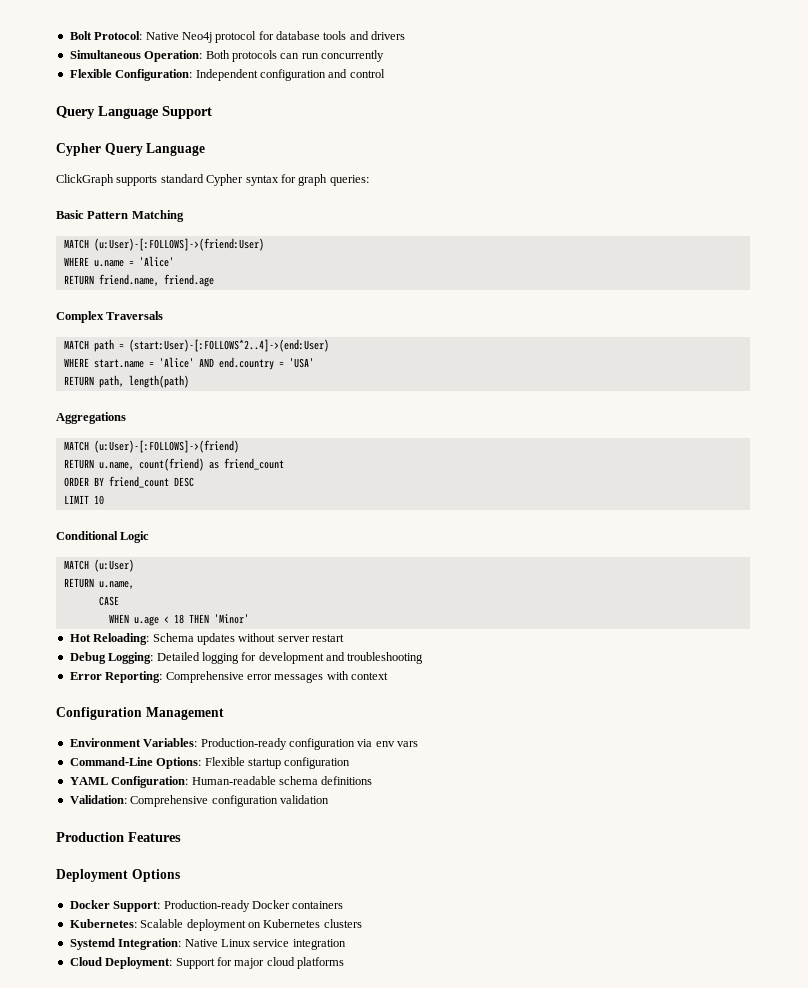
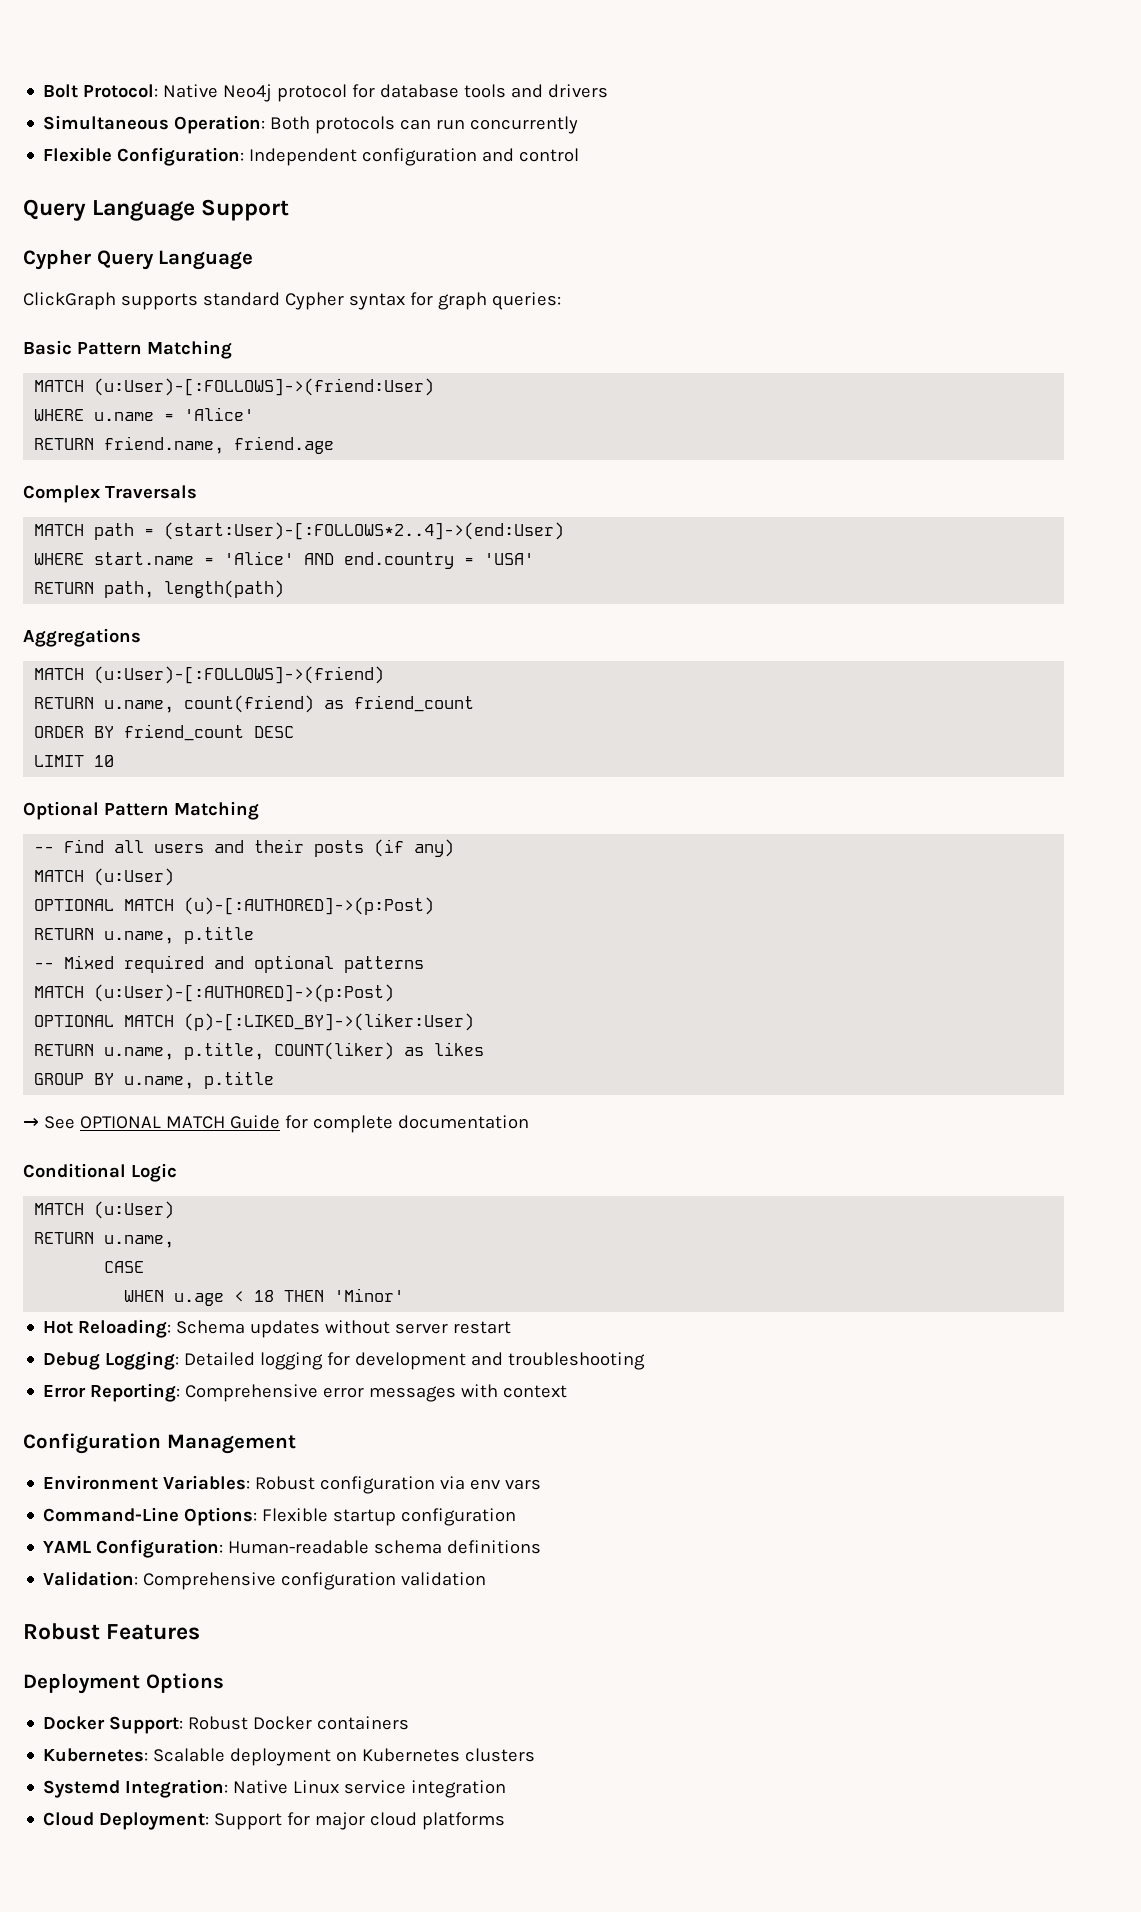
(104, 500) none -> [23,801,259,820] [34,839,455,857] [34,868,175,886] [34,897,435,915] [34,926,255,944] [34,955,425,973] [34,984,395,1002] [34,1013,475,1031] [34,1042,485,1060] [34,1071,275,1089] [23,1115,529,1133] // Optional Pattern Matching // -- Find all users and their posts (if any) // MATCH (u:User) // OPTIONAL MATCH (u)-[:AUTHORED]->(p:Post) // RETURN u.name, p.title // -- Mixed required and optional patterns // MATCH (u:User)-[:AUTHORED]->(p:Post) // OPTIONAL MATCH (p)-[:LIKED_BY]->(liker:User) // RETURN u.name, p.title, COUNT(liker) as likes // GROUP BY u.name, p.title // → See OPTIONAL MATCH Guide for complete documentation
[200,738,287,750] Production-ready -> [255,1476,316,1490] Robust
[56,832,124,842] Production -> [23,1623,100,1640] Robust
[163,900,250,912] Production-ready -> [188,1716,249,1730] Robust

